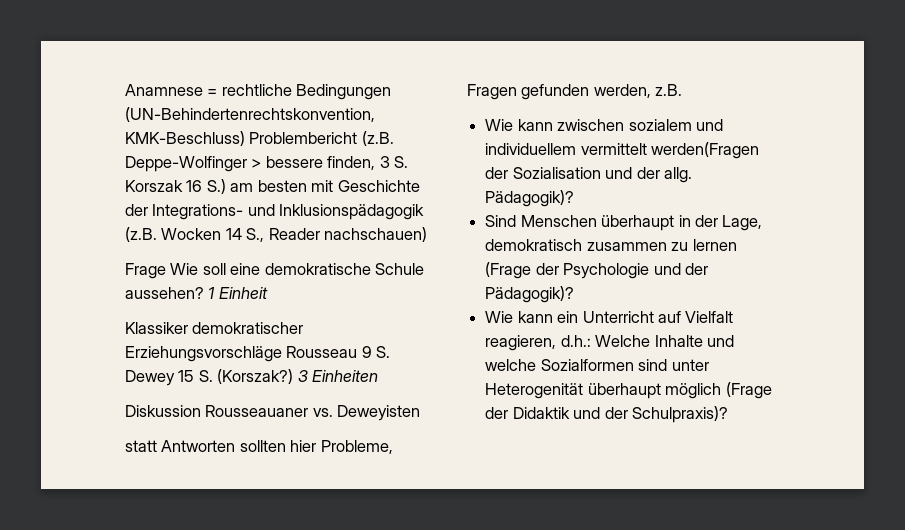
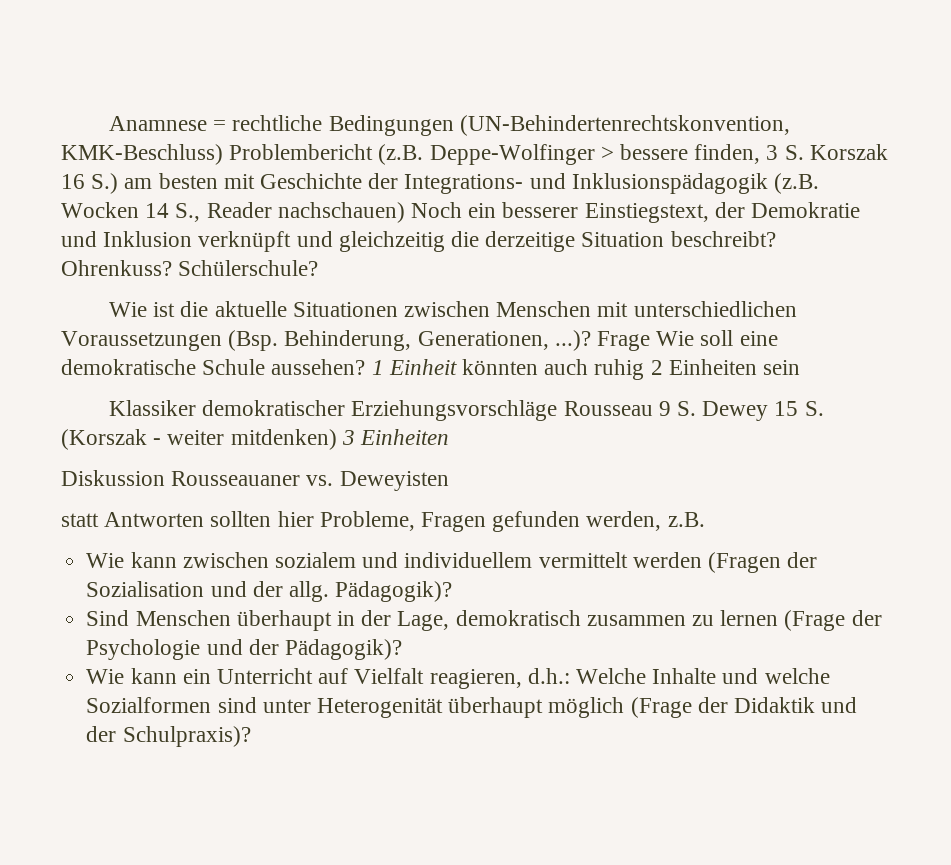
(428, 234) // -> [411,202,861,223] [61,231,776,252] [61,260,319,276] [108,301,797,317] [61,330,591,351] Noch ein besserer Einstiegstext, der Demokratie und Inklusion verknüpft und gleichzeitig die derzeitige Situation beschreibt? Ohrenkuss? Schülerschule? // Wie ist die aktuelle Situationen zwischen Menschen mit unterschiedlichen Voraussetzungen (Bsp. Behinderung, Generationen, ...)?
(268, 293) none -> [462,359,801,380] könnten auch ruhig 2 Einheiten sein
[217,369,294,384] (Korszak?) -> [61,429,337,450] (Korszak - weiter mitdenken)
[651,142,760,159] werden(Fragen -> [632,552,781,573] werden (Fragen

